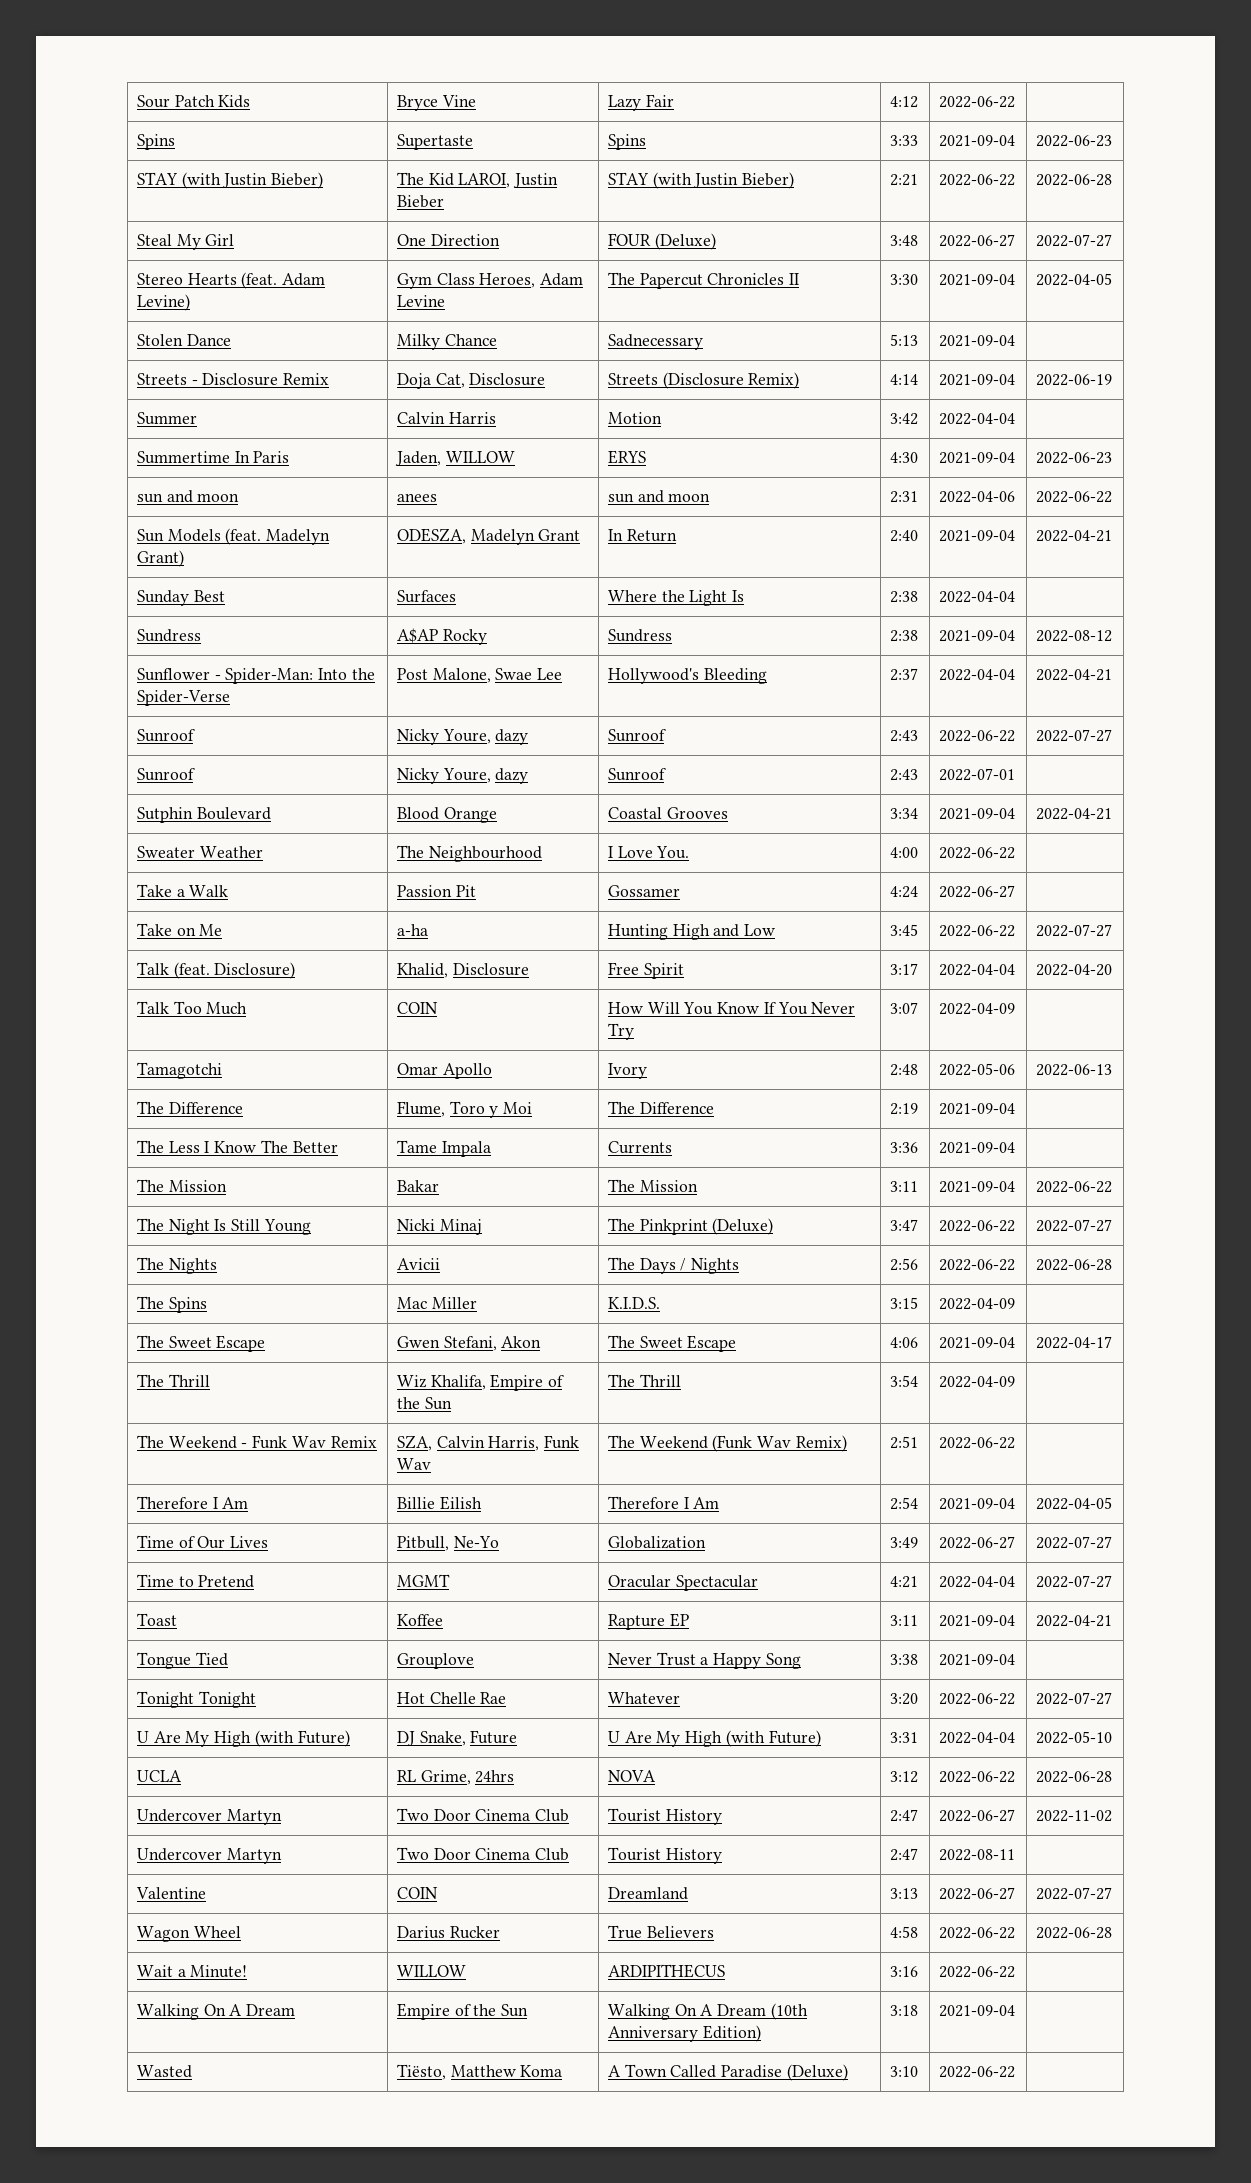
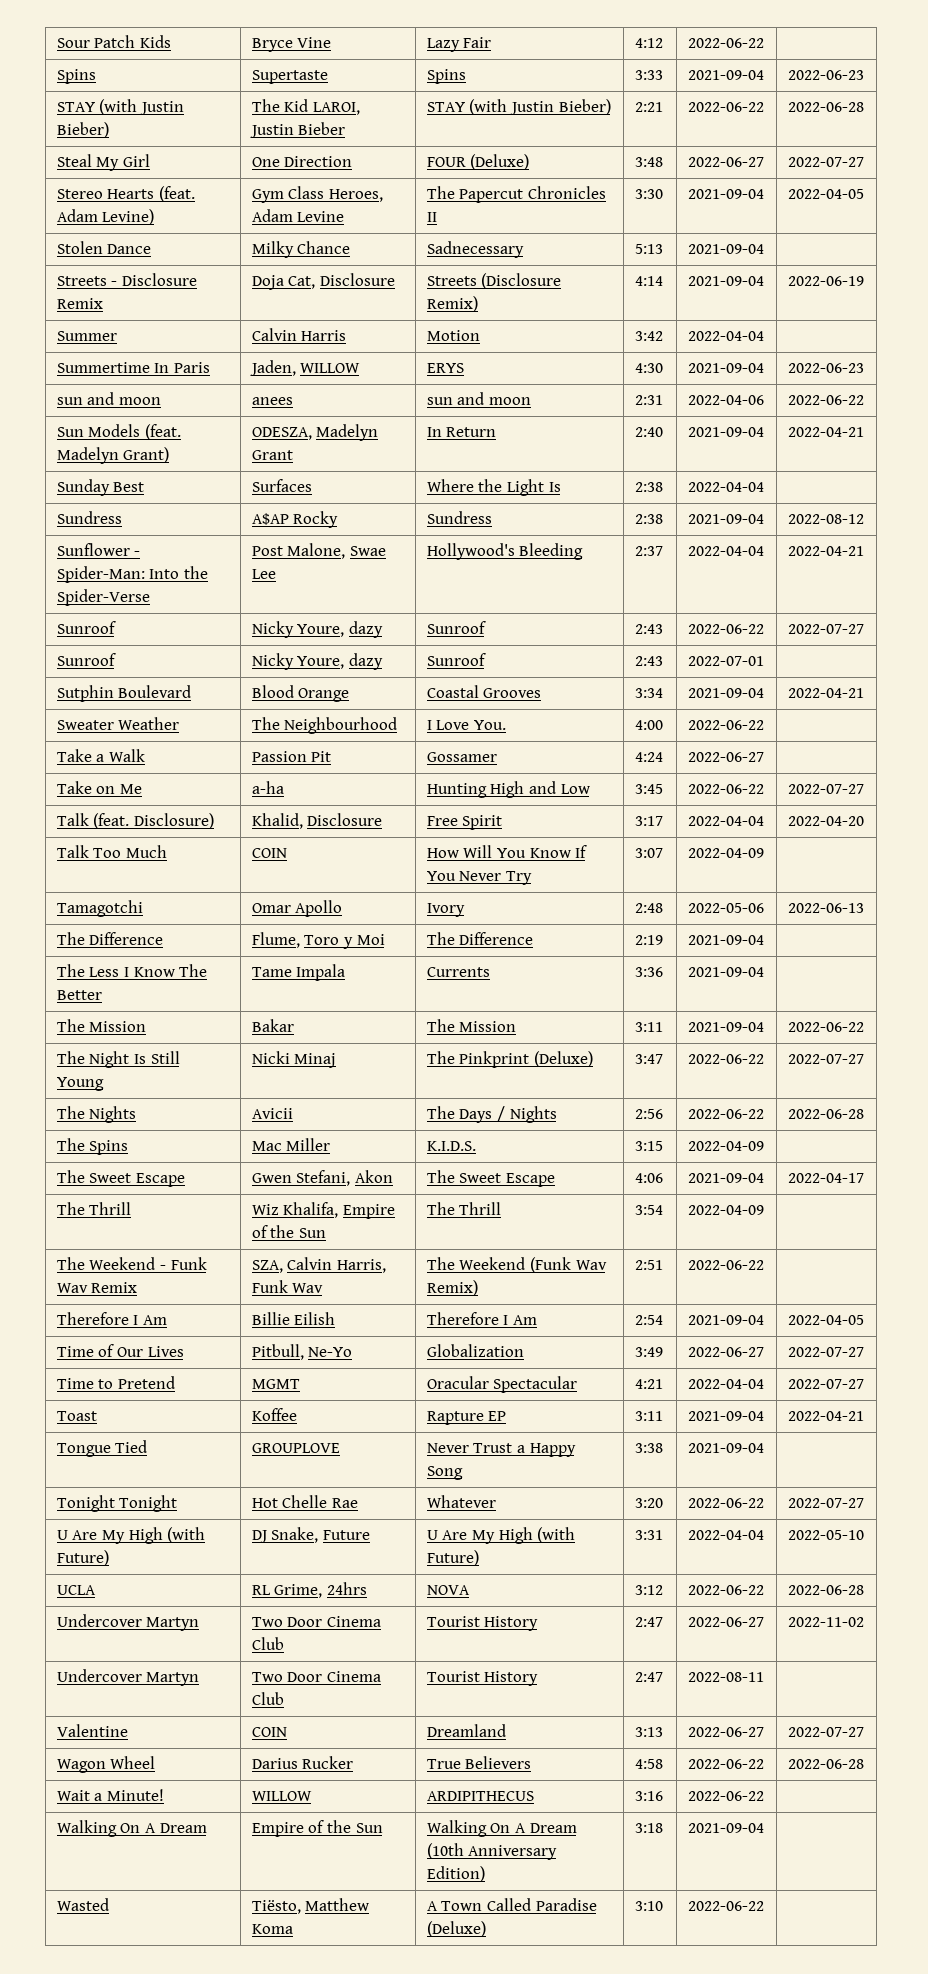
[396,1653,474,1669] Grouplove -> [251,1443,340,1453] GROUPLOVE

